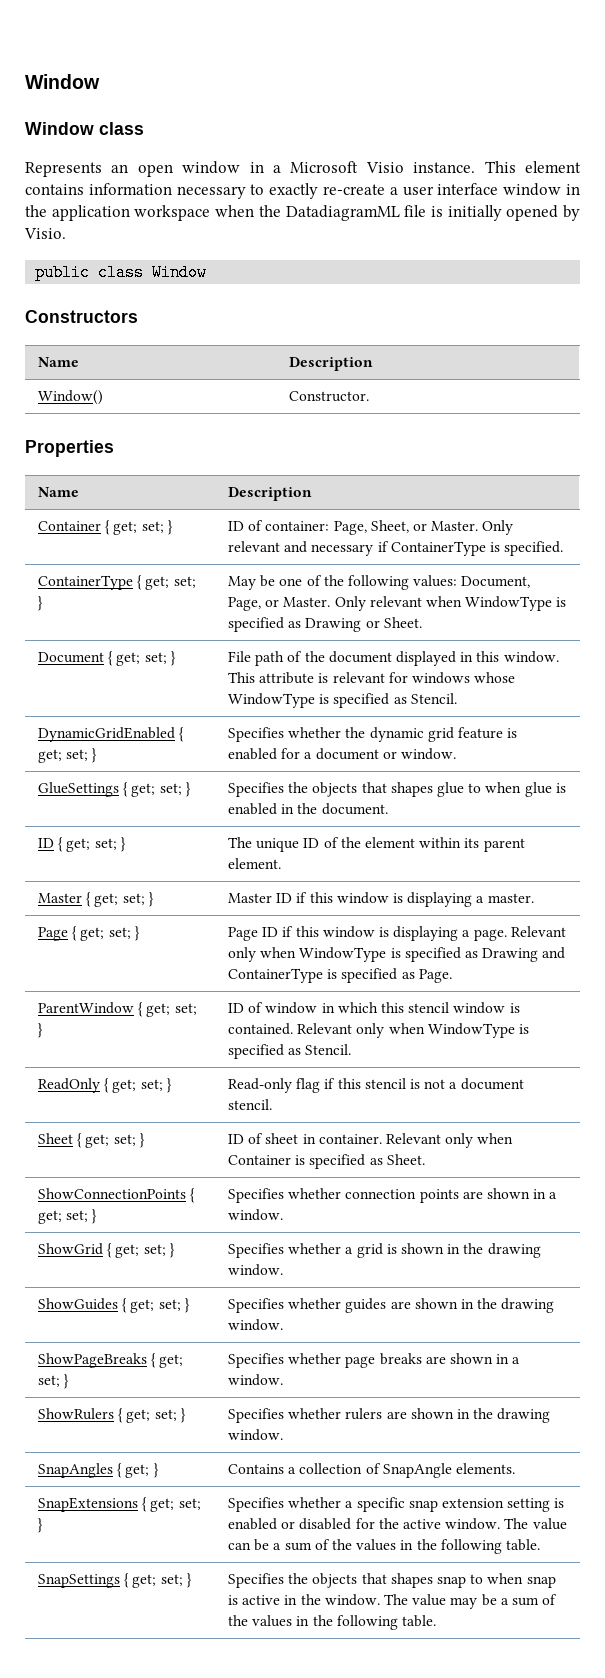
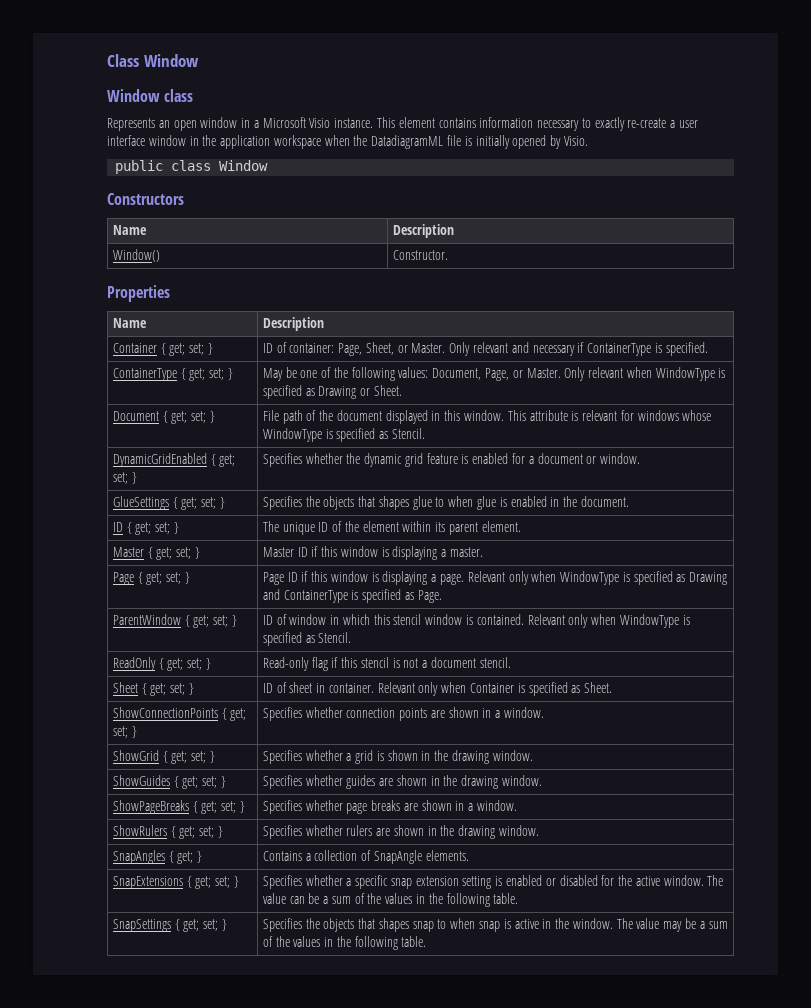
(25, 81) none -> [107,54,139,67] Class

